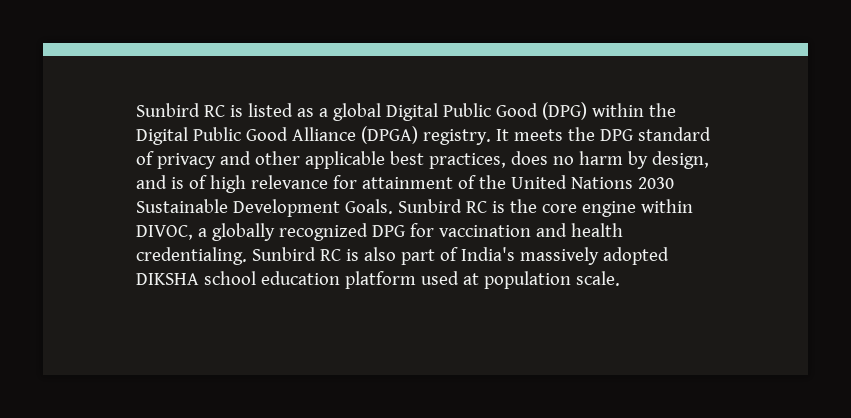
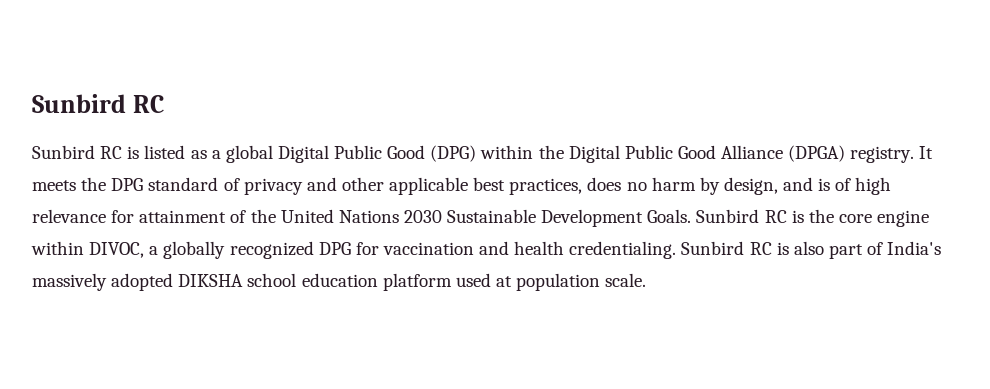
[136,103,225,117] Sunbird RC -> [32,94,165,113] [32,145,123,159] Sunbird RC // Sunbird RC

